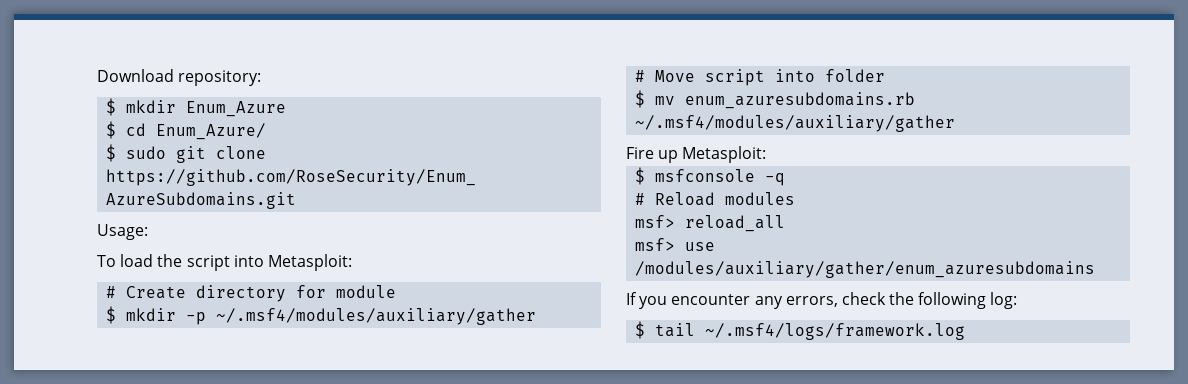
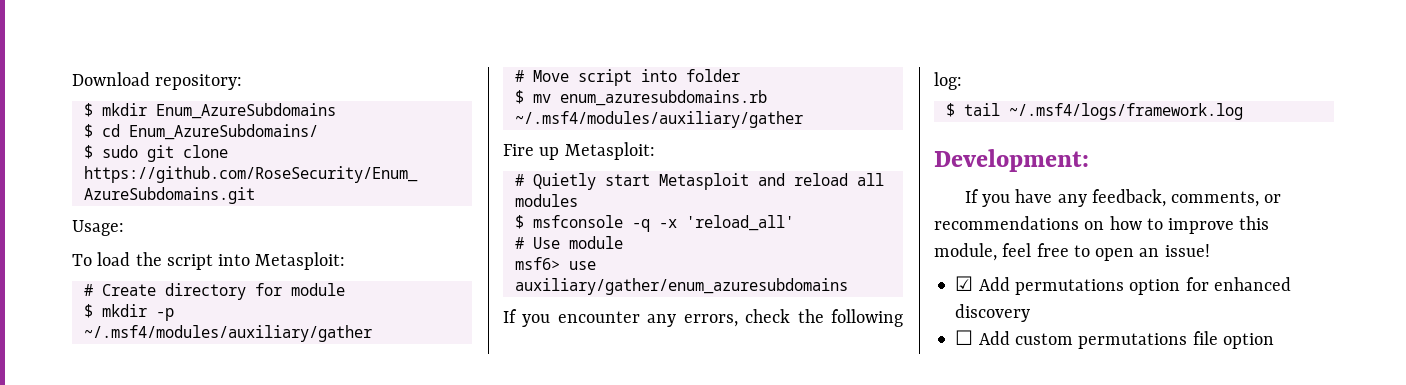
[186,101,287,117] Enum_Azure -> [155,103,336,119] Enum_AzureSubdomains
[156,123,267,140] Enum_Azure/ -> [128,124,318,140] Enum_AzureSubdomains/
(767, 154) none -> [514,173,884,190] [514,194,578,207] // # Quietly start Metasploit and reload all modules
[635,192,796,206] [635,215,786,232] [635,238,716,251] [635,261,1096,278] // # Reload modules // msf> reload_all // msf> use /modules/auxiliary/gather/enum_azuresubdomains -> [658,215,794,231] [514,236,623,249] [514,257,596,270] [514,278,848,295] -x 'reload_all' // # Use module // msf6> use auxiliary/gather/enum_azuresubdomains
(966, 331) none -> [934,149,1089,172] [964,189,1282,207] [934,216,1270,234] [934,243,1210,261] [955,276,1291,295] [955,304,1031,322] [955,330,1274,349] // Development: // If you have any feedback, comments, or recommendations on how to improve this module, feel free to open an issue! // ☑ Add permutations option for enhanced discovery // ☐ Add custom permutations file option

